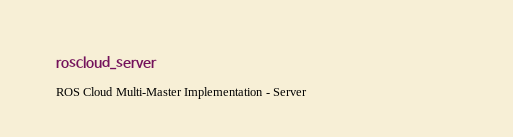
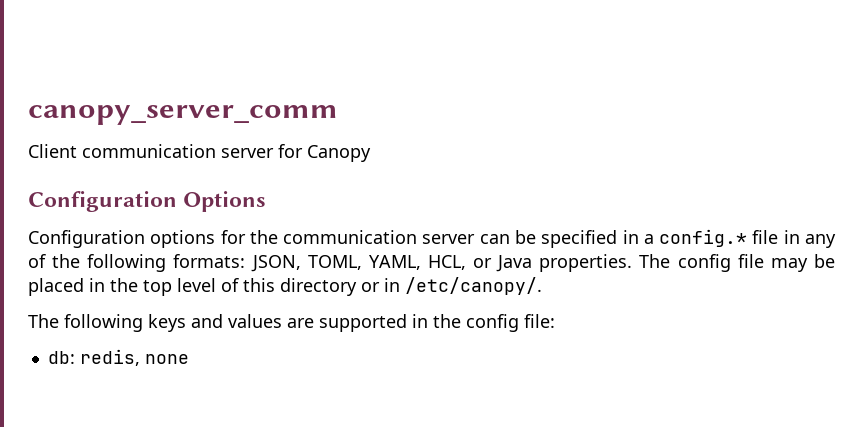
[56,56,157,70] [56,87,307,99] roscloud_server // ROS Cloud Multi-Master Implementation - Server -> [28,105,338,125] [28,144,371,162] [28,191,267,212] [28,229,837,248] [28,254,835,272] [28,277,542,296] [28,314,555,332] [47,349,189,366] canopy_server_comm // Client communication server for Canopy // Configuration Options // Configuration options for the communication server can be specified in a config.* file in any of the following formats: JSON, TOML, YAML, HCL, or Java properties. The config file may be placed in the top level of this directory or in /etc/canopy/. // The following keys and values are supported in the config file: // db: redis, none

